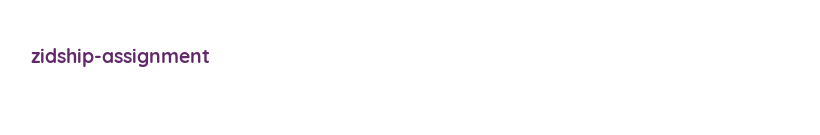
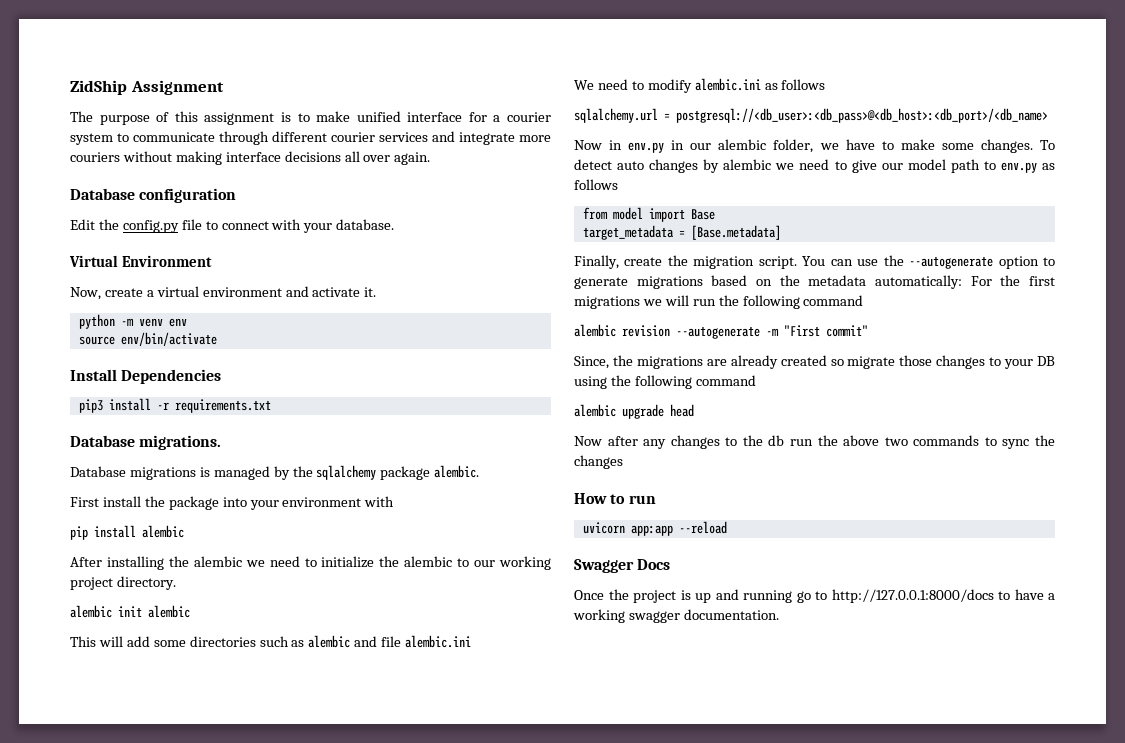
[31,48,210,67] zidship-assignment -> [70,80,224,95] [70,111,551,125] [70,131,551,145] [70,151,431,165] [70,188,237,203] [70,219,395,233] [69,255,213,267] [70,286,377,300] [78,314,187,329] [78,332,217,346] [70,369,222,384] [78,398,271,413] [70,435,222,450] [70,465,480,480] [70,496,395,510] [70,525,184,540] [70,556,551,570] [70,576,176,590] [70,605,190,618] [70,635,472,648] [574,78,826,93] [574,108,1048,123] [574,139,1055,153] [574,159,1055,173] [574,179,618,190] [582,207,715,222] [582,225,781,240] [574,255,1055,269] [574,275,1055,289] [574,295,864,309] [574,324,868,339] [574,355,1055,369] [574,375,756,389] [574,404,694,419] [574,435,1055,449] [574,455,623,469] [574,493,656,504] [582,521,727,536] [574,559,671,573] [574,589,1055,603] [573,609,779,623] ZidShip Assignment // The purpose of this assignment is to make unified interface for a courier system to communicate through different courier services and integrate more couriers without making interface decisions all over again. // Database configuration // Edit the config.py file to connect with your database. // Virtual Environment // Now, create a virtual environment and activate it. // python -m venv env // source env/bin/activate // Install Dependencies // pip3 install -r requirements.txt // Database migrations. // Database migrations is managed by the sqlalchemy package alembic. // First install the package into your environment with // pip install alembic // After installing the alembic we need to initialize the alembic to our working project directory. // alembic init alembic // This will add some directories such as alembic and file alembic.ini // We need to modify alembic.ini as follows // sqlalchemy.url = postgresql://<db_user>:<db_pass>@<db_host>:<db_port>/<db_name> // Now in env.py in our alembic folder, we have to make some changes. To detect auto changes by alembic we need to give our model path to env.py as follows // from model import Base // target_metadata = [Base.metadata] // Finally, create the migration script. You can use the --autogenerate option to generate migrations based on the metadata automatically: For the first migrations we will run the following command // alembic revision --autogenerate -m "First commit" // Since, the migrations are already created so migrate those changes to your DB using the following command // alembic upgrade head // Now after any changes to the db run the above two commands to sync the changes // How to run // uvicorn app:app --reload // Swagger Docs // Once the project is up and running go to http://127.0.0.1:8000/docs to have a working swagger documentation.

